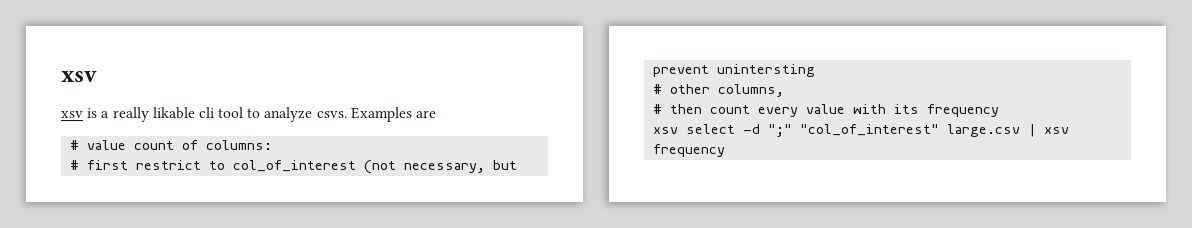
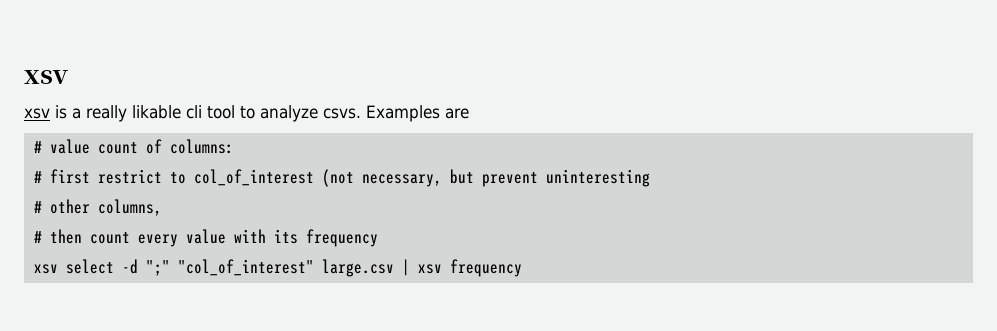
[717,64,816,77] unintersting -> [545,169,650,187] uninteresting

